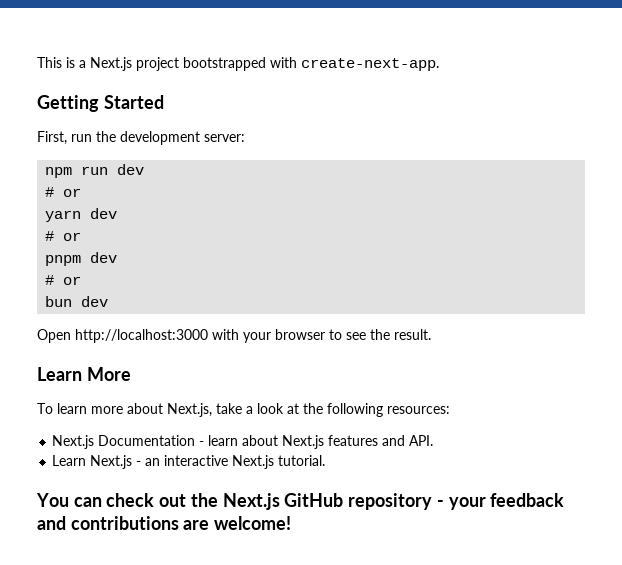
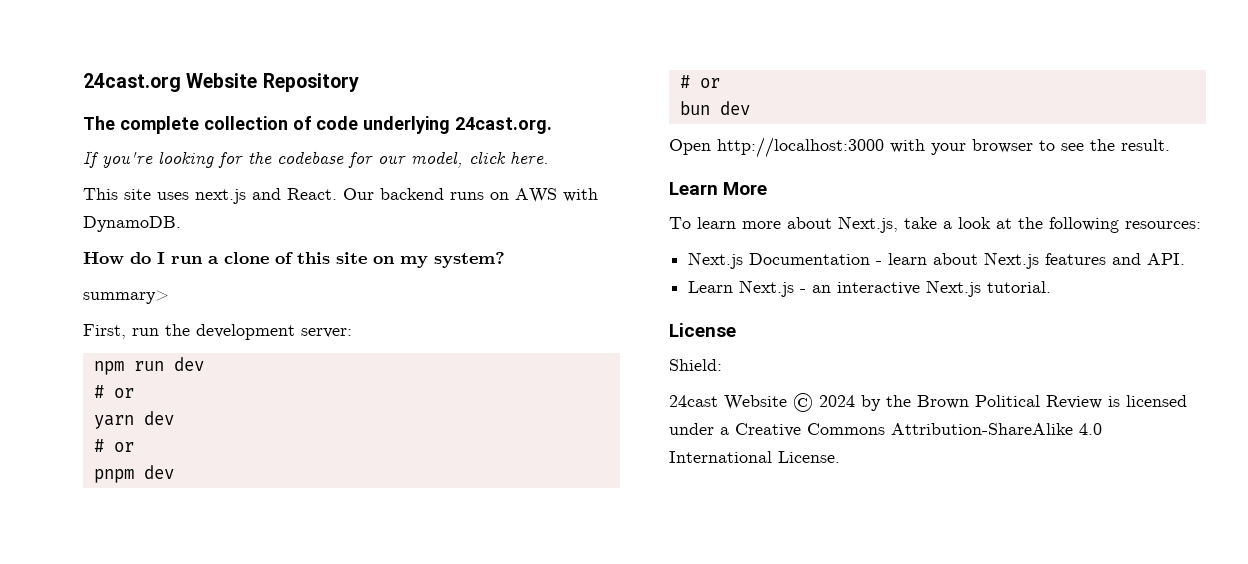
[37,57,439,71] [37,95,164,112] This is a Next.js project bootstrapped with create-next-app. // Getting Started -> [83,73,359,92] [83,116,552,134] [83,151,549,168] [83,188,598,204] [83,216,181,232] [83,252,505,268] [83,290,169,304] 24cast.org Website Repository // The complete collection of code underlying 24cast.org. // If you're looking for the codebase for our model, click here. // This site uses next.js and React. Our backend runs on AWS with DynamoDB. // How do I run a clone of this site on my system? // summary>
[36,493,565,510] [37,516,292,530] You can check out the Next.js GitHub repository - your feedback and contributions are welcome! -> [669,323,736,337] [669,359,722,371] [669,393,1187,412] [669,423,1102,437] [669,451,840,463] License // Shield: // 24cast Website © 2024 by the Brown Political Review is licensed under a Creative Commons Attribution-ShareAlike 4.0 International License.

